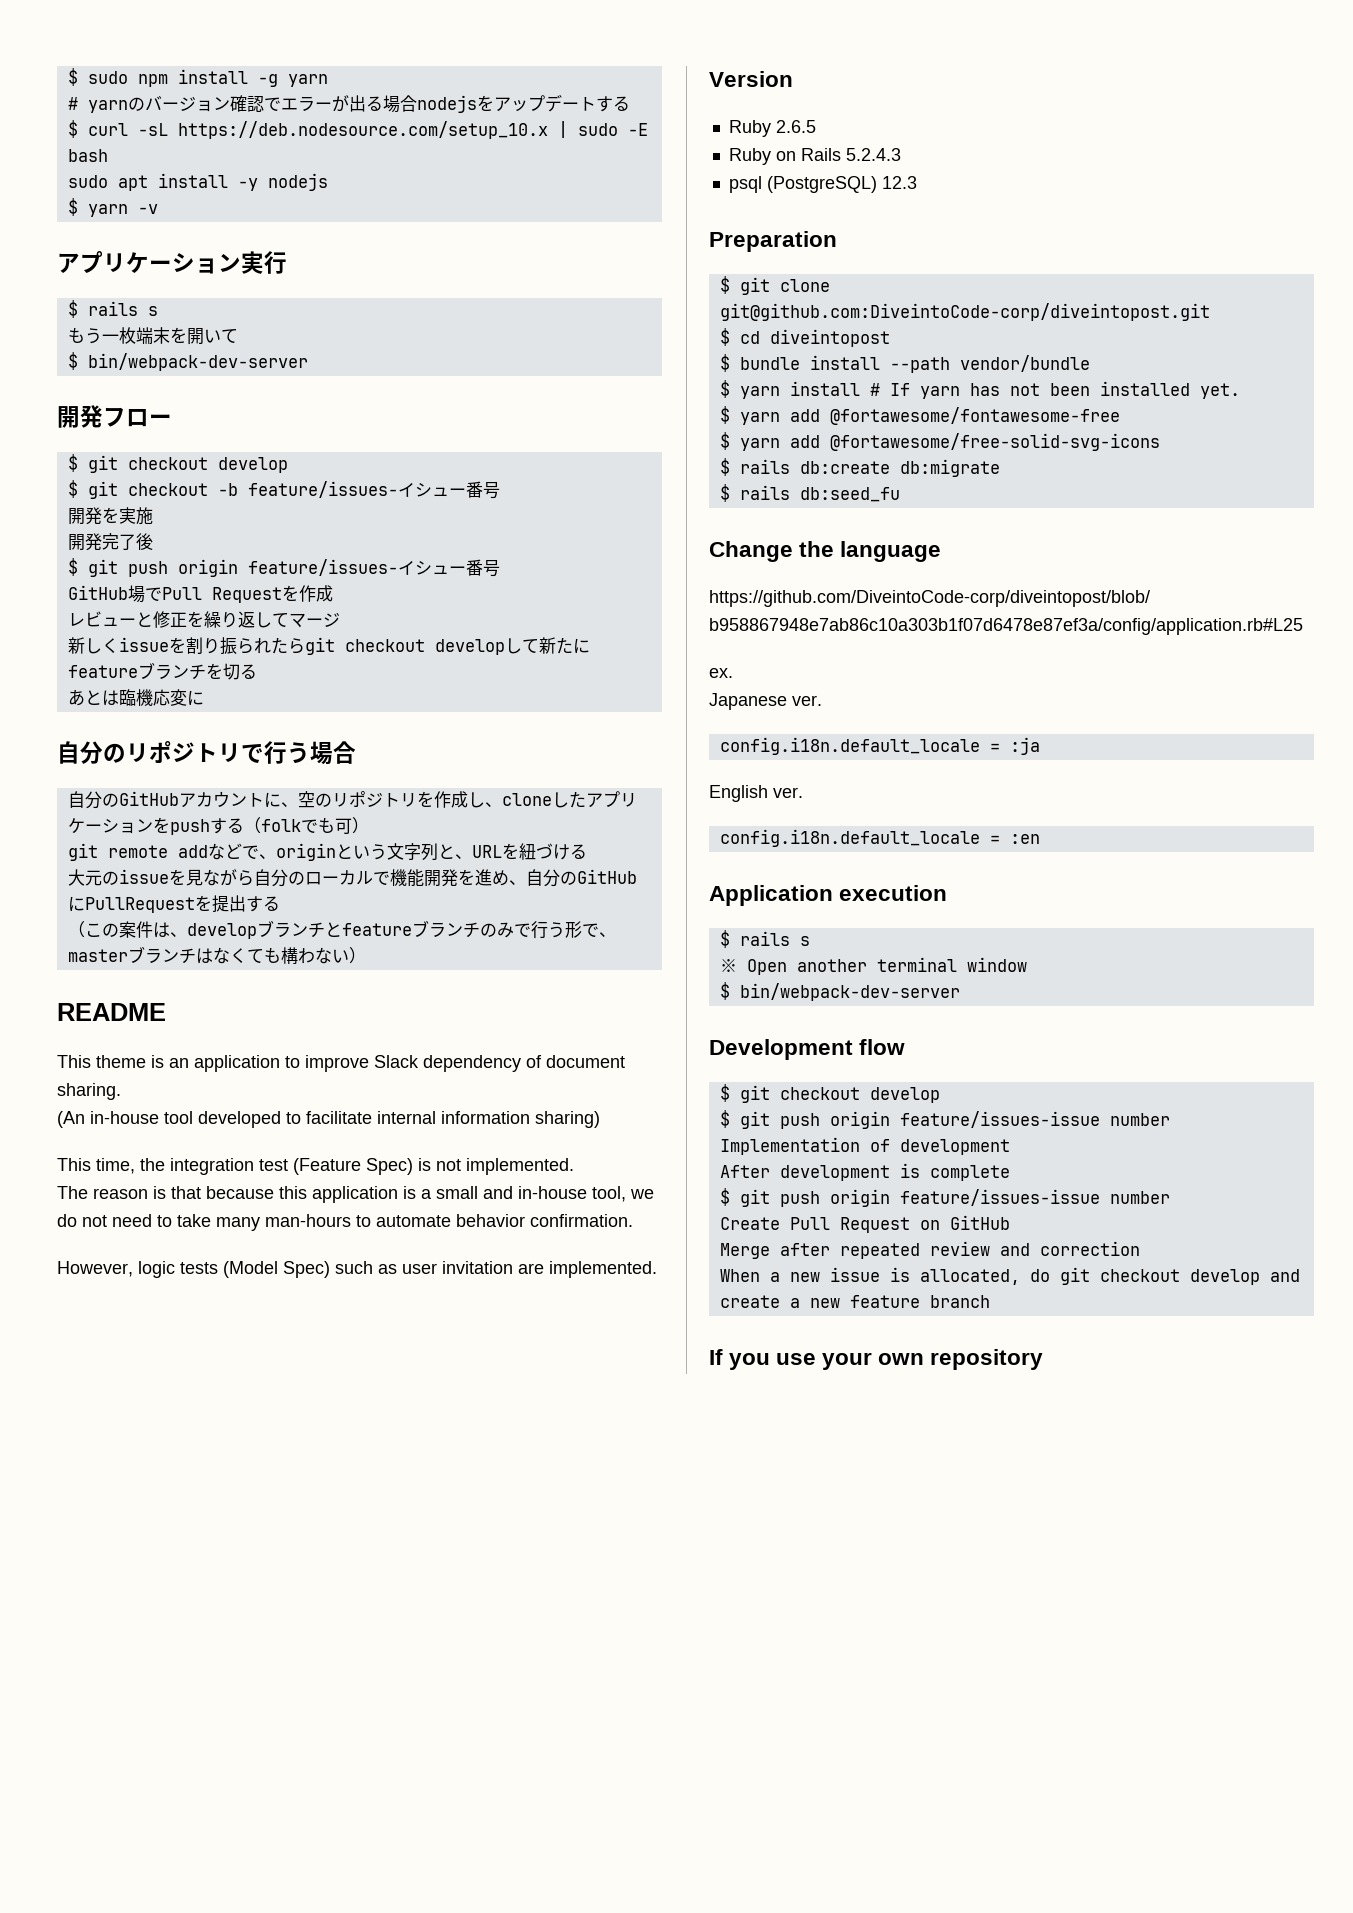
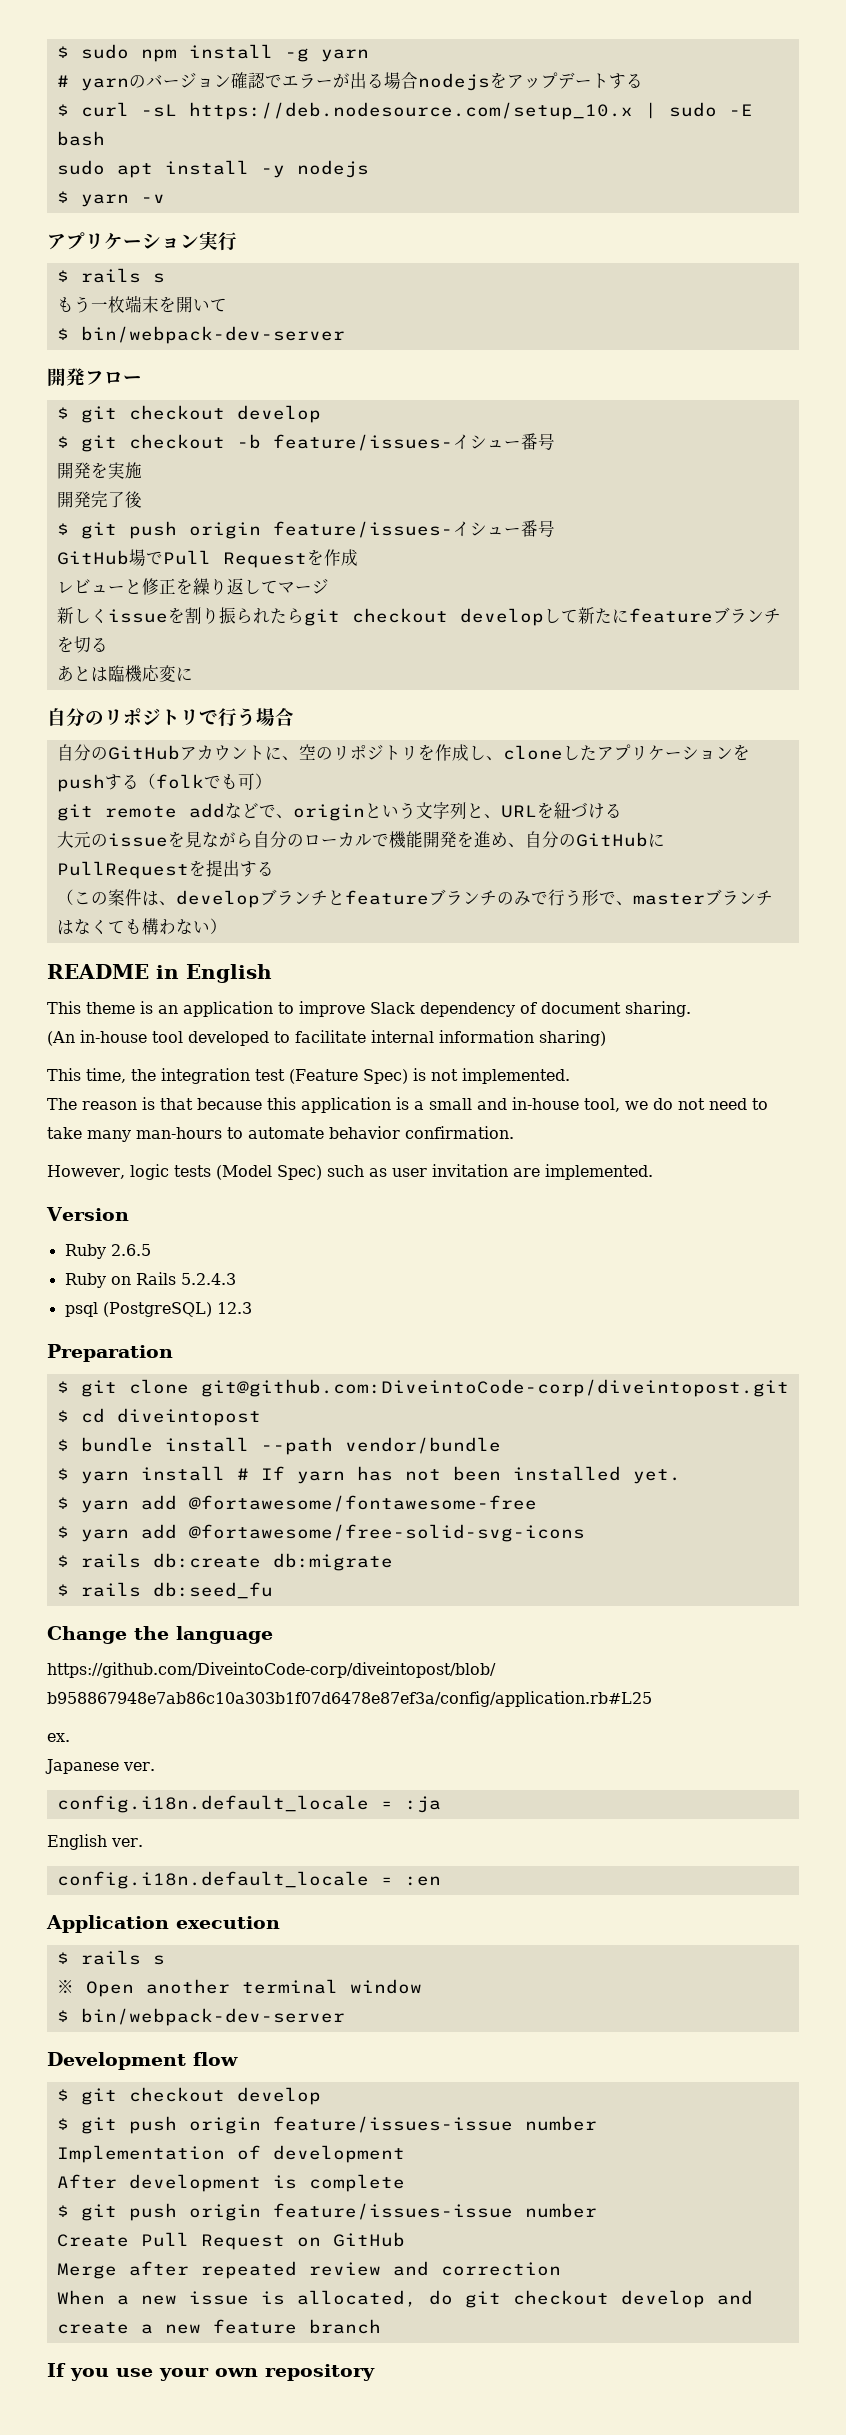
(166, 1012) none -> [156,964,272,983] in English

